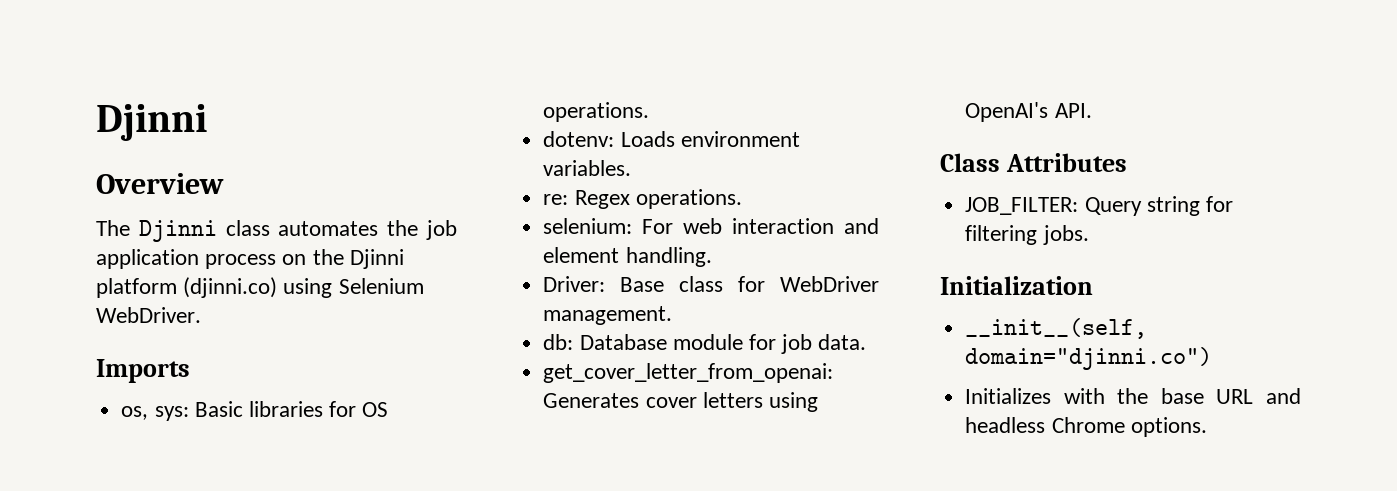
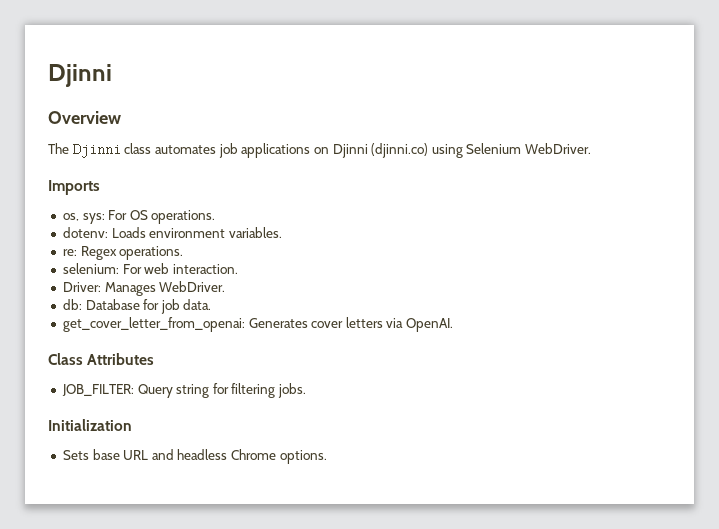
[387,220,457,240] [96,249,404,269] [96,278,177,298] the job application process on the Djinni platform -> [218,143,368,158] job applications on Djinni
[194,401,357,417] Basic libraries for -> [108,210,128,220] For
[732,218,879,234] [543,247,712,267] [543,276,879,292] [543,306,673,325] interaction and element handling. // Driver: Base class for WebDriver management. -> [172,264,238,274] [62,281,226,296] interaction. // Driver: Manages WebDriver.
[672,334,743,350] module -> (140, 304) none
[768,392,818,412] [965,102,1092,122] using OpenAI's API. -> [386,318,454,332] via OpenAI.
[965,318,1148,339] [965,347,1213,370] [965,388,1149,404] __init__(self, domain="djinni.co") // Initializes with the -> [62,450,89,460] Sets

